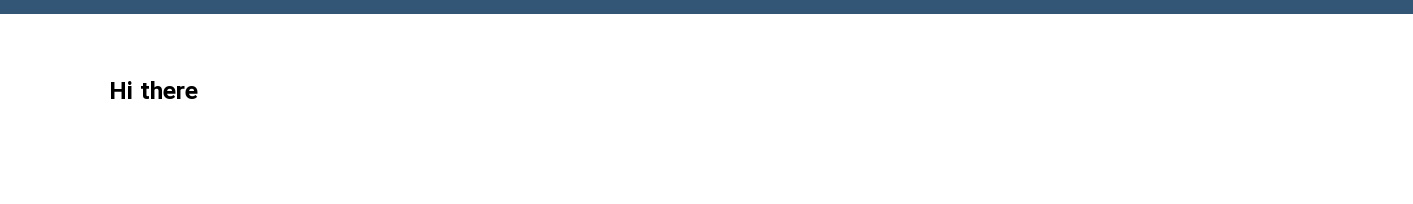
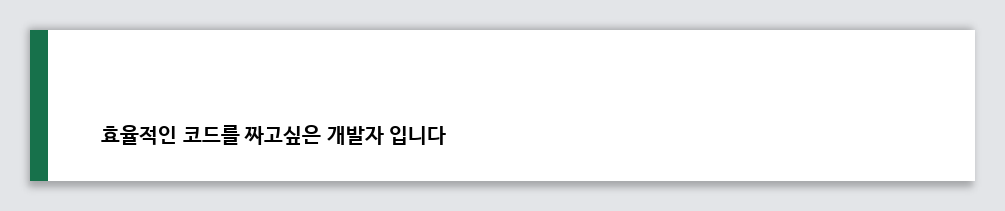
[109,81,198,99] Hi there -> [101,125,447,145] 효율적인 코드를 짜고싶은 개발자 입니다

